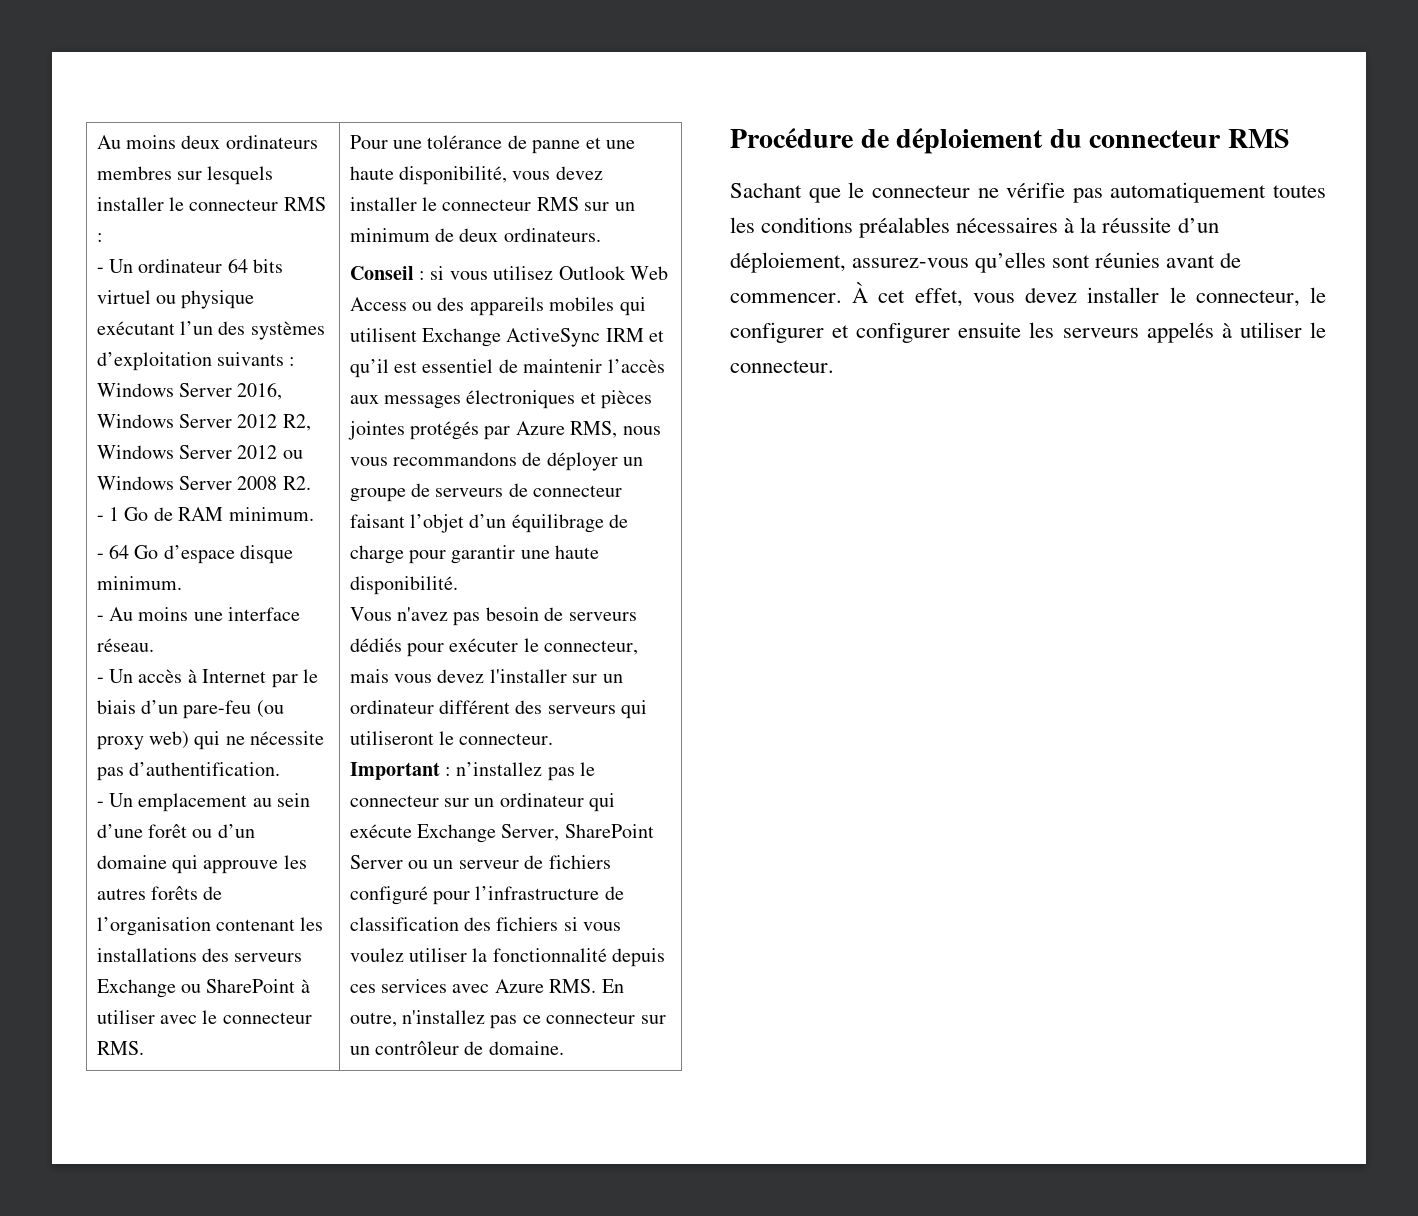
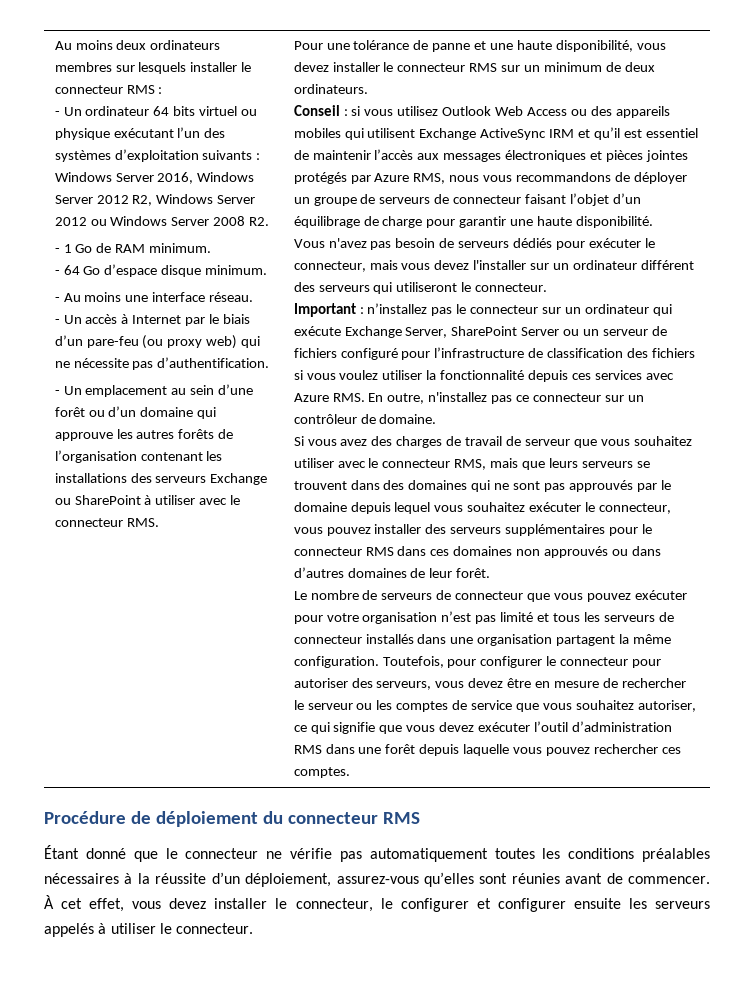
(564, 1048) none -> [293,436,692,448] [293,458,650,470] [293,480,671,492] [293,502,672,514] [293,524,653,536] [293,546,661,558] [293,567,491,578] [293,590,687,602] [293,611,674,624] [293,634,672,646] [293,656,662,668] [293,678,686,690] [293,700,696,712] [293,721,672,734] [293,744,681,756] [293,767,350,778] // Si vous avez des charges de travail de serveur que vous souhaitez utiliser avec le connecteur RMS, mais que leurs serveurs se trouvent dans des domaines qui ne sont pas approuvés par le domaine depuis lequel vous souhaitez exécuter le connecteur, vous pouvez installer des serveurs supplémentaires pour le connecteur RMS dans ces domaines non approuvés ou dans d’autres domaines de leur forêt. // Le nombre de serveurs de connecteur que vous pouvez exécuter pour votre organisation n’est pas limité et tous les serveurs de connecteur installés dans une organisation partagent la même configuration. Toutefois, pour configurer le connecteur pour autoriser des serveurs, vous devez être en mesure de rechercher le serveur ou les comptes de service que vous souhaitez autoriser, ce qui signifie que vous devez exécuter l’outil d’administration RMS dans une forêt depuis laquelle vous pouvez rechercher ces comptes.
[730,182,802,198] Sachant -> [44,845,126,859] Étant donné

